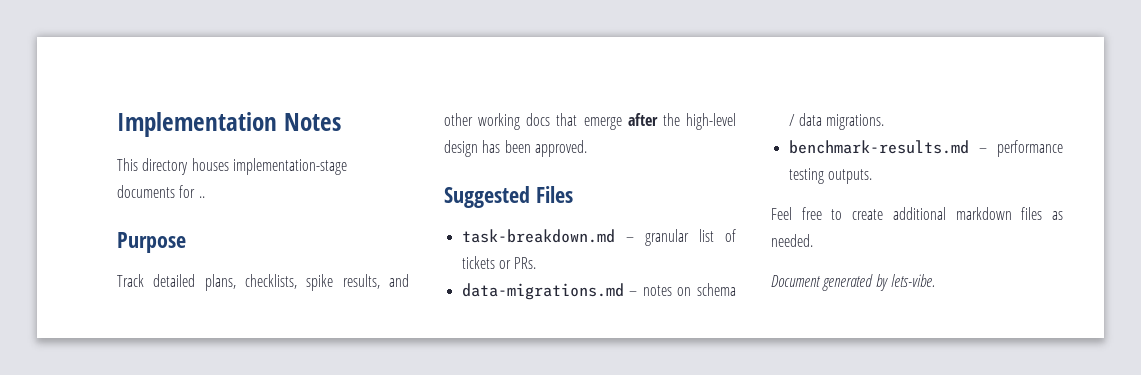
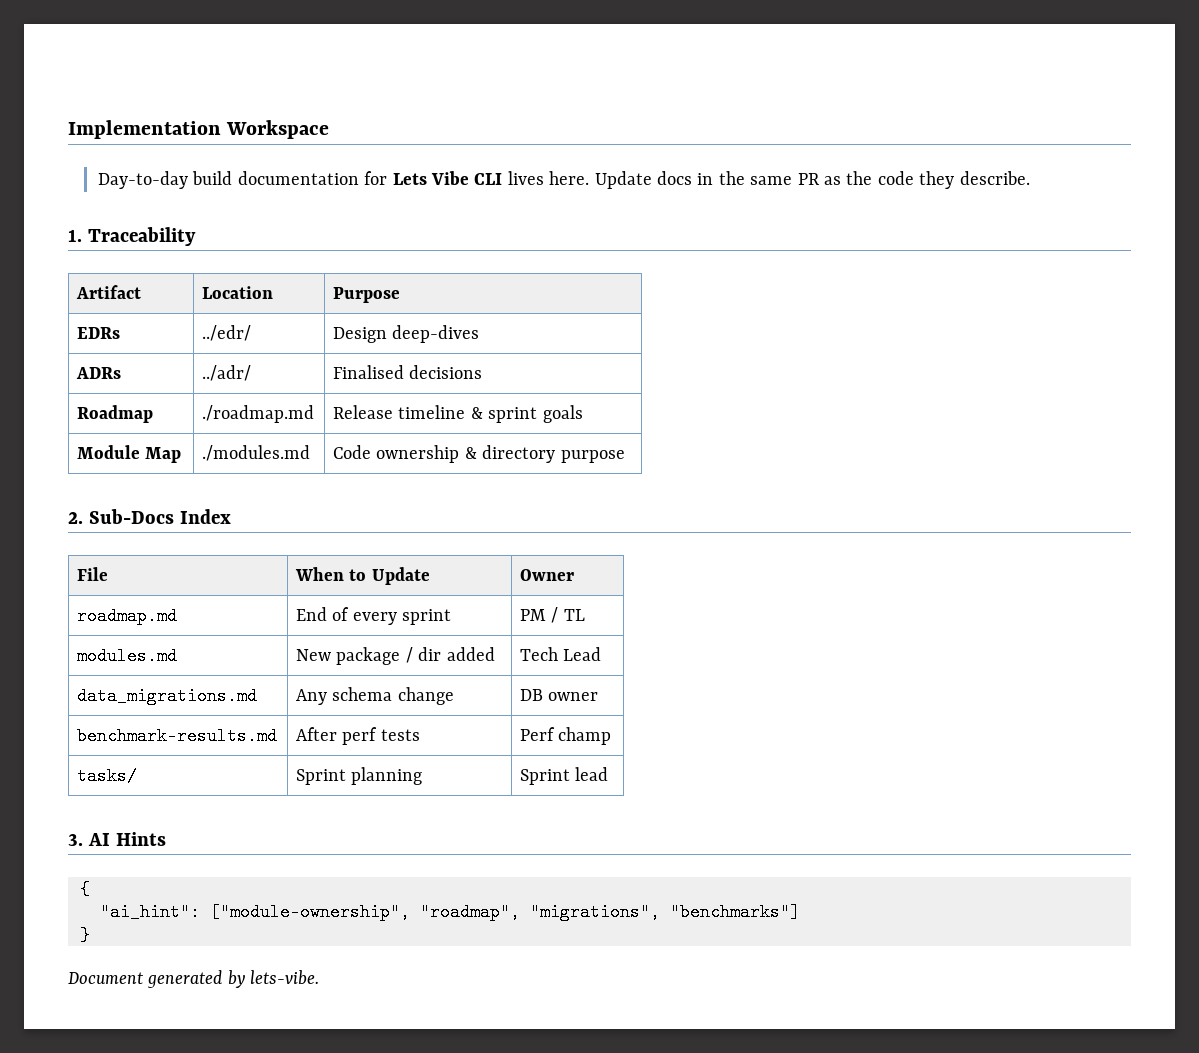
[283,113,341,131] [117,158,347,175] [117,185,205,198] [117,232,186,253] [117,274,409,291] [444,113,736,130] [444,140,587,157] [444,186,573,208] [461,229,736,246] [461,256,537,269] [461,283,736,300] [788,113,885,130] [788,140,1063,157] [788,168,872,184] [771,207,1063,220] [771,234,813,247] Notes // This directory houses implementation-stage documents for .. // Purpose // Track detailed plans, checklists, spike results, and other working docs that emerge after the high-level design has been approved. // Suggested Files // task-breakdown.md – granular list of tickets or PRs. // data-migrations.md – notes on schema / data migrations. // benchmark-results.md – performance testing outputs. // Feel free to create additional markdown files as needed. -> [226,120,330,139] [97,171,1030,189] [68,227,196,246] [76,285,142,299] [202,286,274,299] [333,287,401,303] [77,327,121,339] [202,325,252,341] [333,325,480,343] [76,367,122,379] [202,365,252,381] [333,365,483,379] [77,405,154,423] [202,405,315,423] [333,405,583,423] [77,445,182,463] [202,445,311,461] [333,445,625,463] [68,509,231,524] [77,567,109,581] [295,567,430,585] [520,569,575,581] [77,607,178,625] [296,607,452,625] [520,607,585,623] [77,647,178,665] [296,647,495,665] [520,647,602,661] [77,687,258,705] [296,687,454,705] [520,689,599,701] [77,727,278,745] [296,727,420,745] [520,727,612,745] [77,767,138,785] [296,767,423,785] [520,767,609,785] [68,832,166,846] [80,880,90,898] [100,903,800,921] [80,926,90,944] Workspace // Day-to-day build documentation for Lets Vibe CLI lives here. Update docs in the same PR as the code they describe. // 1. Traceability // Artifact | Location | Purpose // EDRs | ../edr/ | Design deep-dives // ADRs | ../adr/ | Finalised decisions // Roadmap | ./roadmap.md | Release timeline & sprint goals // Module Map | ./modules.md | Code ownership & directory purpose // 2. Sub-Docs Index // File | When to Update | Owner // roadmap.md | End of every sprint | PM / TL // modules.md | New package / dir added | Tech Lead // data_migrations.md | Any schema change | DB owner // benchmark-results.md | After perf tests | Perf champ // tasks/ | Sprint planning | Sprint lead // 3. AI Hints // { // "ai_hint": ["module-ownership", "roadmap", "migrations", "benchmarks"] // }

